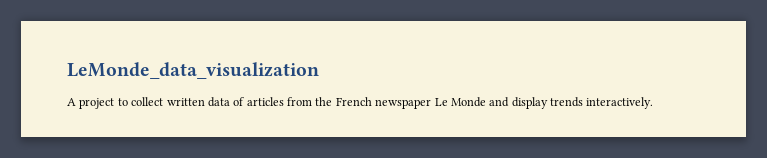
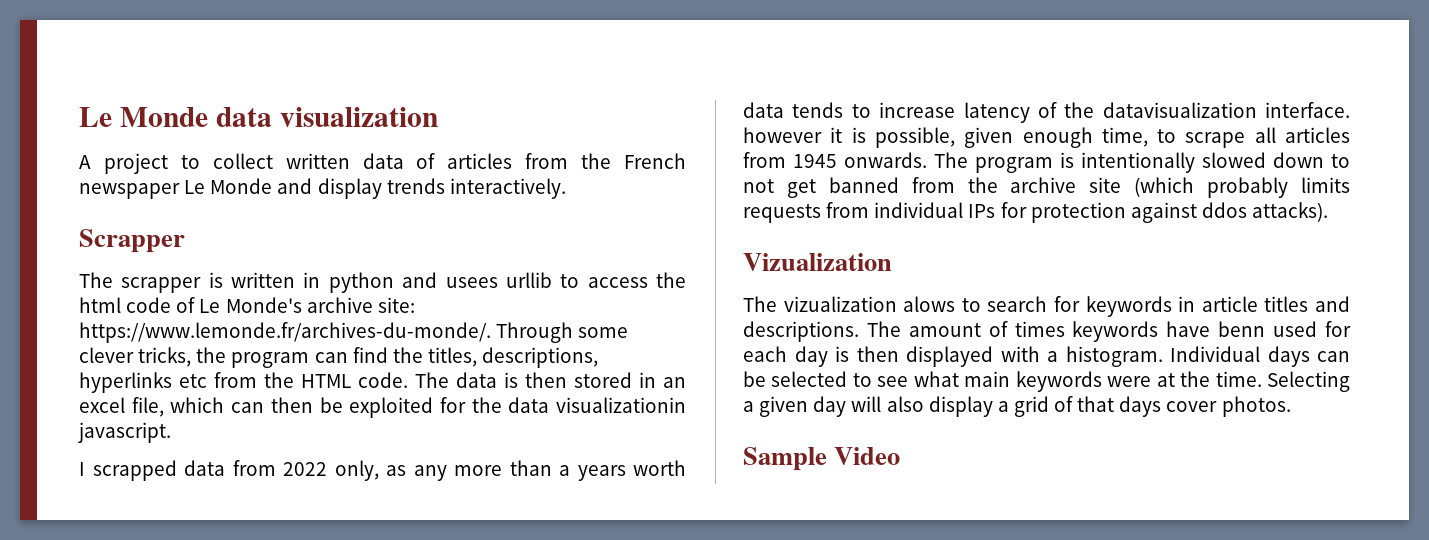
[67,62,319,79] LeMonde_data_visualization -> [79,107,438,127] Le Monde data visualization
(654, 103) none -> [79,229,185,253] [79,272,687,293] [79,297,415,313] [79,322,629,343] [79,347,599,368] [79,372,686,393] [79,397,686,418] [78,422,171,443] [79,460,686,481] [743,102,1350,123] [743,127,1350,148] [743,152,1350,173] [743,177,1350,198] [743,202,1329,223] [743,253,892,271] [743,296,1350,317] [743,321,1352,342] [743,346,1350,367] [743,371,1350,392] [743,396,1291,417] [743,447,901,471] // Scrapper // The scrapper is written in python and usees urllib to access the html code of Le Monde's archive site: https://www.lemonde.fr/archives-du-monde/. Through some clever tricks, the program can find the titles, descriptions, hyperlinks etc from the HTML code. The data is then stored in an excel file, which can then be exploited for the data visualizationin javascript. // I scrapped data from 2022 only, as any more than a years worth data tends to increase latency of the datavisualization interface. however it is possible, given enough time, to scrape all articles from 1945 onwards. The program is intentionally slowed down to not get banned from the archive site (which probably limits requests from individual IPs for protection against ddos attacks). // Vizualization // The vizualization alows to search for keywords in article titles and descriptions. The amount of times keywords have benn used for each day is then displayed with a histogram. Individual days can be selected to see what main keywords were at the time. Selecting a given day will also display a grid of that days cover photos. // Sample Video

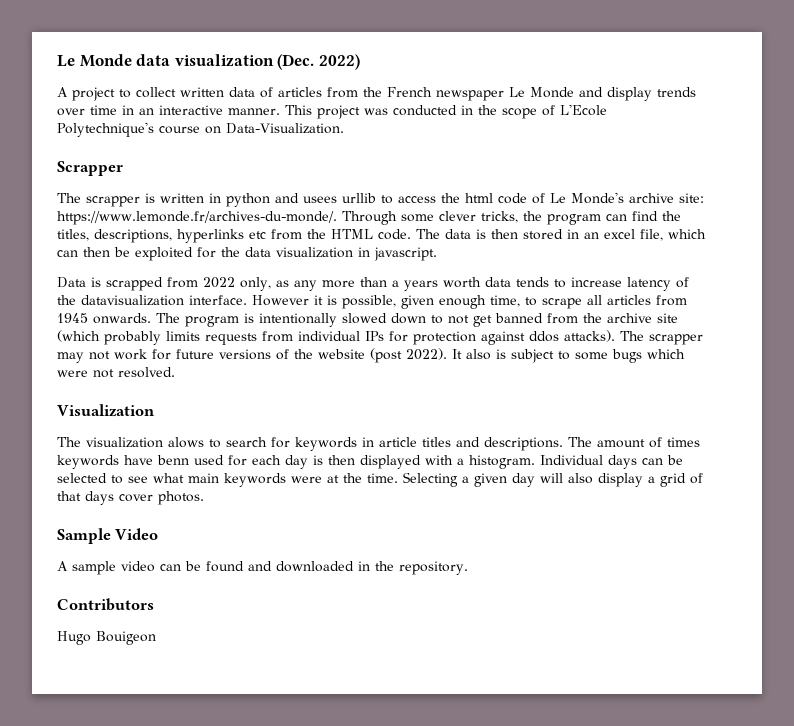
(438, 117) none -> [277,54,360,70] (Dec. 2022)
[449,178,566,199] interactively. -> [57,104,607,119] [57,122,344,137] over time in an interactive manner. This project was conducted in the scope of L'Ecole Polytechnique's course on Data-Visualization.
[556,397,686,413] visualizationin -> [276,247,370,258] visualization in
[79,460,225,481] I scrapped data -> [57,277,163,291] Data is scrapped
[743,127,822,143] however -> [252,295,309,306] However
[743,253,892,271] [743,296,897,312] // Vizualization // The vizualization -> [620,331,703,345] [57,348,685,363] [57,367,175,378] [57,404,155,417] [57,437,163,448] The scrapper may not work for future versions of the website (post 2022). It also is subject to some bugs which were not resolved. // Visualization // The visualization
(901, 456) none -> [57,561,468,575] [57,598,154,611] [57,631,156,645] // A sample video can be found and downloaded in the repository. // Contributors // Hugo Bouigeon

